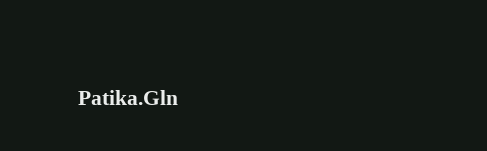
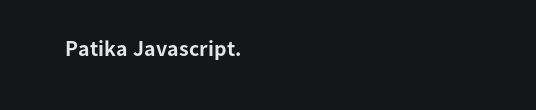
[78,90,178,105] Patika.Gln -> [65,40,242,60] Patika Javascript.

